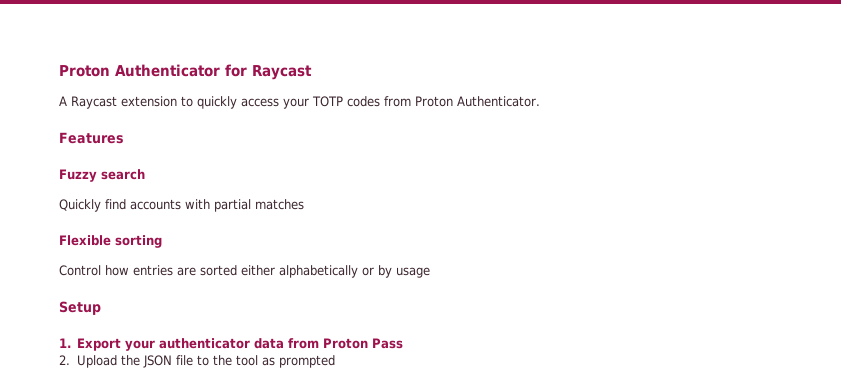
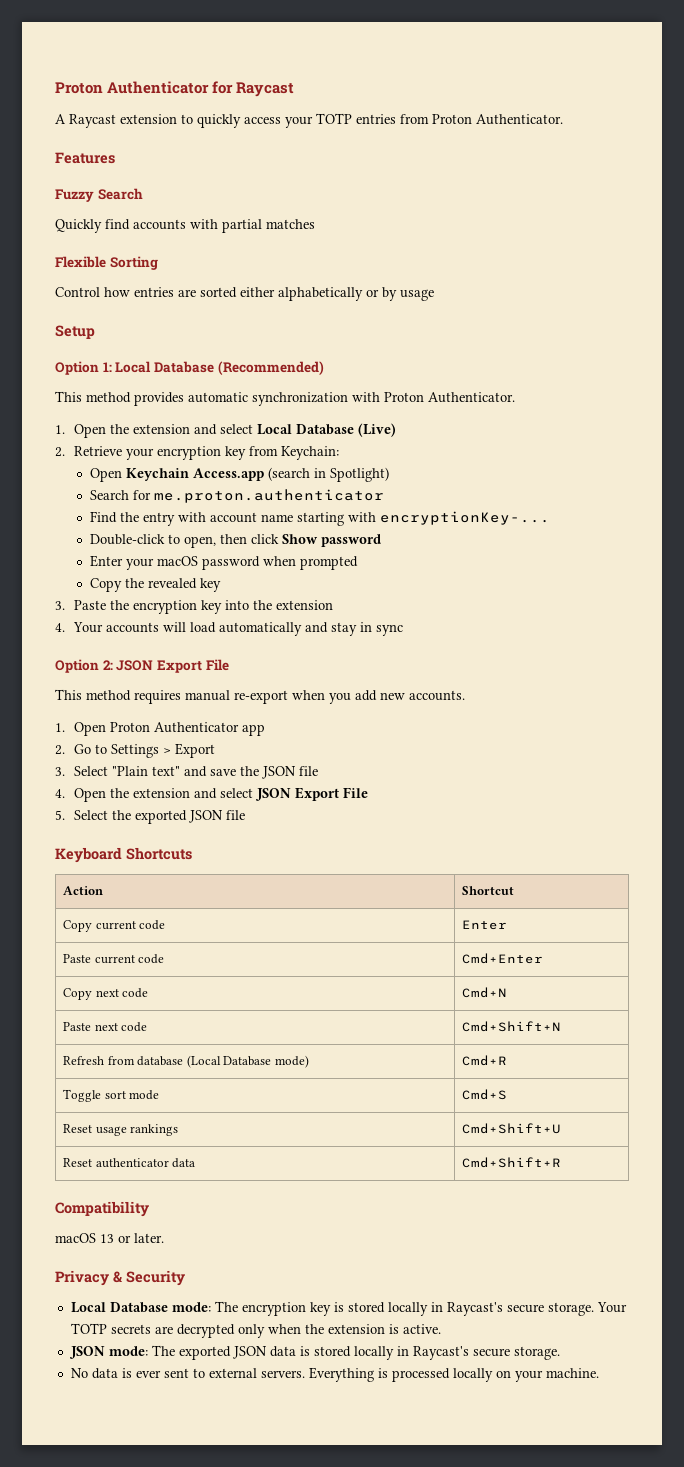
[347,96,380,107] codes -> [356,114,396,124] entries
[101,169,145,180] search -> [97,188,143,200] Search
[115,235,162,248] sorting -> [109,256,158,270] Sorting
[59,338,404,351] [59,355,336,368] 1. Export your authenticator data from Proton Pass // 2. Upload the JSON file to the tool as prompted -> [55,361,324,375] [55,391,515,406] [55,423,396,438] [55,446,339,460] [89,467,389,482] [89,489,384,503] [89,511,550,526] [89,534,381,548] [89,555,358,570] [89,578,221,592] [55,600,333,614] [55,622,403,636] [55,659,229,673] [55,689,465,704] [55,722,265,736] [55,743,215,758] [55,766,318,779] [55,787,368,802] [55,810,245,824] [55,847,192,863] [63,886,104,895] [462,886,515,895] [63,920,166,932] [462,920,508,930] [63,954,165,964] [462,953,544,964] [63,988,149,1000] [462,987,508,998] [63,1022,148,1032] [462,1021,562,1032] [63,1055,309,1068] [462,1055,508,1066] [63,1089,160,1102] [462,1089,508,1100] [63,1124,179,1136] [462,1123,562,1134] [63,1158,196,1168] [462,1157,562,1168] [55,1201,149,1217] [55,1233,164,1243] [55,1270,185,1286] [70,1301,627,1316] [70,1323,441,1338] [68,1345,560,1360] [70,1367,599,1382] Option 1: Local Database (Recommended) // This method provides automatic synchronization with Proton Authenticator. // 1. Open the extension and select Local Database (Live) // 2. Retrieve your encryption key from Keychain: // Open Keychain Access.app (search in Spotlight) // Search for me.proton.authenticator // Find the entry with account name starting with encryptionKey-... // Double-click to open, then click Show password // Enter your macOS password when prompted // Copy the revealed key // 3. Paste the encryption key into the extension // 4. Your accounts will load automatically and stay in sync // Option 2: JSON Export File // This method requires manual re-export when you add new accounts. // 1. Open Proton Authenticator app // 2. Go to Settings > Export // 3. Select "Plain text" and save the JSON file // 4. Open the extension and select JSON Export File // 5. Select the exported JSON file // Keyboard Shortcuts // Action | Shortcut // Copy current code | Enter // Paste current code | Cmd+Enter // Copy next code | Cmd+N // Paste next code | Cmd+Shift+N // Refresh from database (Local Database mode) | Cmd+R // Toggle sort mode | Cmd+S // Reset usage rankings | Cmd+Shift+U // Reset authenticator data | Cmd+Shift+R // Compatibility // macOS 13 or later. // Privacy & Security // Local Database mode: The encryption key is stored locally in Raycast's secure storage. Your TOTP secrets are decrypted only when the extension is active. // JSON mode: The exported JSON data is stored locally in Raycast's secure storage. // No data is ever sent to external servers. Everything is processed locally on your machine.

